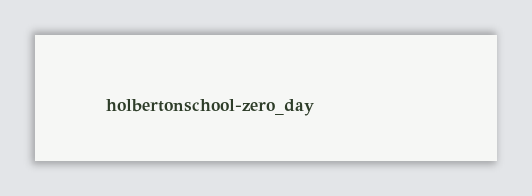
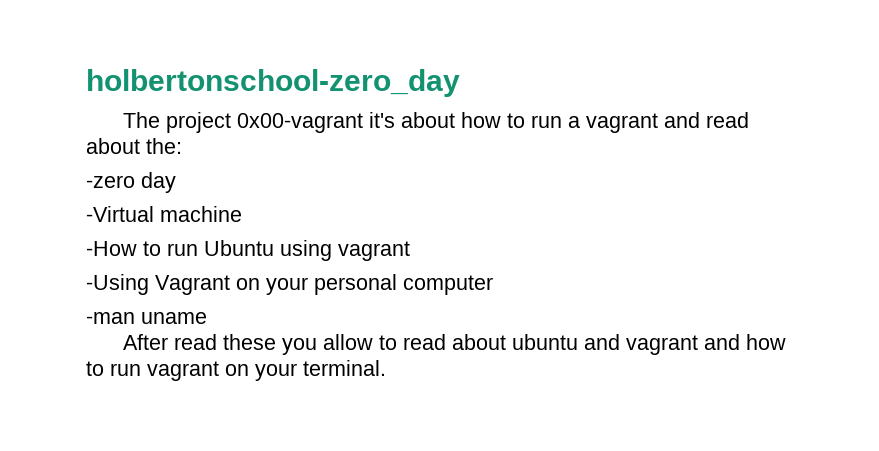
(314, 107) none -> [123,112,750,133] [86,138,182,154] [86,172,176,193] [86,206,242,222] [86,240,410,261] [86,274,493,295] [86,312,207,324] [123,334,787,355] [86,360,386,381] // The project 0x00-vagrant it's about how to run a vagrant and read about the: // -zero day // -Virtual machine // -How to run Ubuntu using vagrant // -Using Vagrant on your personal computer // -man uname // After read these you allow to read about ubuntu and vagrant and how to run vagrant on your terminal.

